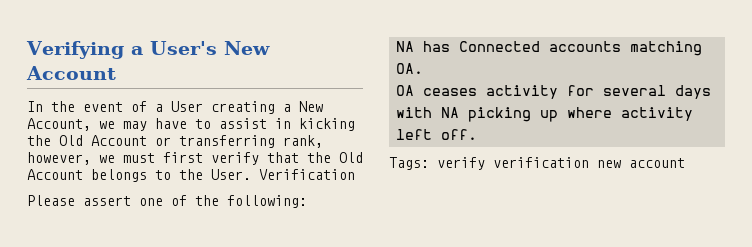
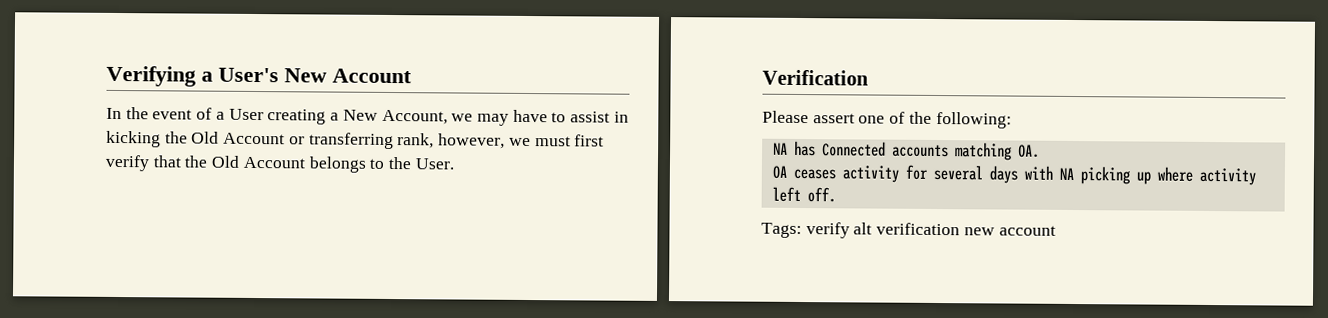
(251, 174) none -> (454, 164) //
(485, 163) none -> [853,222,873,235] alt

